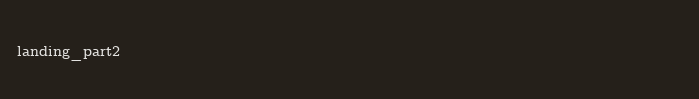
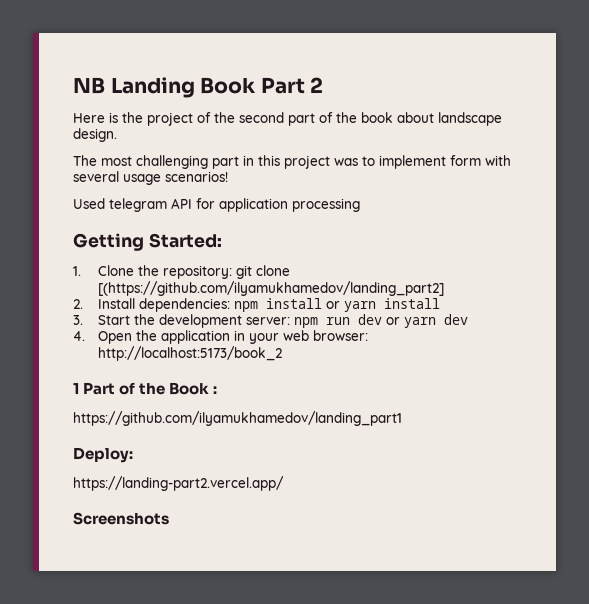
[17,46,120,61] landing_part2 -> [73,77,324,98] [73,112,502,126] [73,128,117,142] [73,155,511,169] [73,171,228,185] [73,198,360,212] [73,233,222,251] [73,265,291,279] [98,281,445,296] [73,298,441,312] [73,314,469,328] [73,330,369,344] [98,346,283,361] [73,382,218,395] [73,411,402,426] [73,447,133,463] [73,476,284,491] [73,512,169,525] NB Landing Book Part 2 // Here is the project of the second part of the book about landscape design. // The most challenging part in this project was to implement form with several usage scenarios! // Used telegram API for application processing // Getting Started: // 1. Clone the repository: git clone [(https://github.com/ilyamukhamedov/landing_part2] // 2. Install dependencies: npm install or yarn install // 3. Start the development server: npm run dev or yarn dev // 4. Open the application in your web browser: http://localhost:5173/book_2 // 1 Part of the Book : // https://github.com/ilyamukhamedov/landing_part1 // Deploy: // https://landing-part2.vercel.app/ // Screenshots

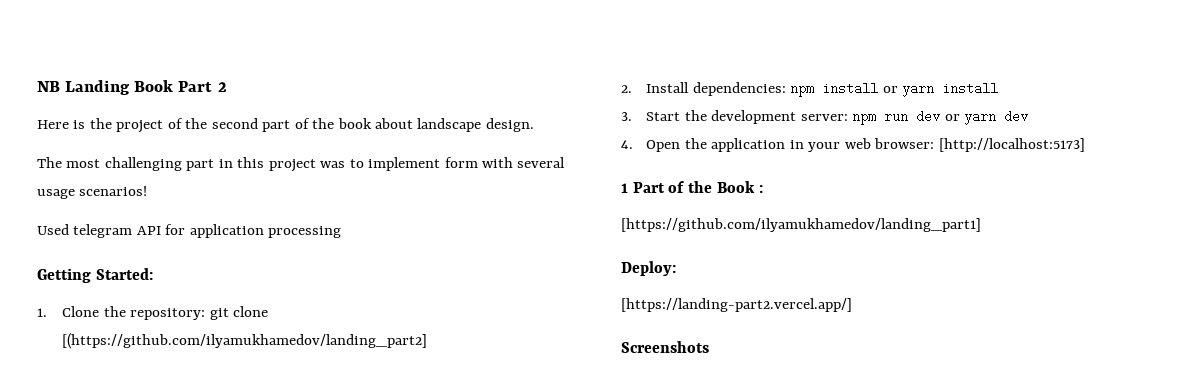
[98,346,283,361] http://localhost:5173/book_2 -> [938,138,1085,152] [http://localhost:5173]
[73,411,402,426] https://github.com/ilyamukhamedov/landing_part1 -> [621,218,981,232] [https://github.com/ilyamukhamedov/landing_part1]
[73,476,284,491] https://landing-part2.vercel.app/ -> [621,298,852,312] [https://landing-part2.vercel.app/]

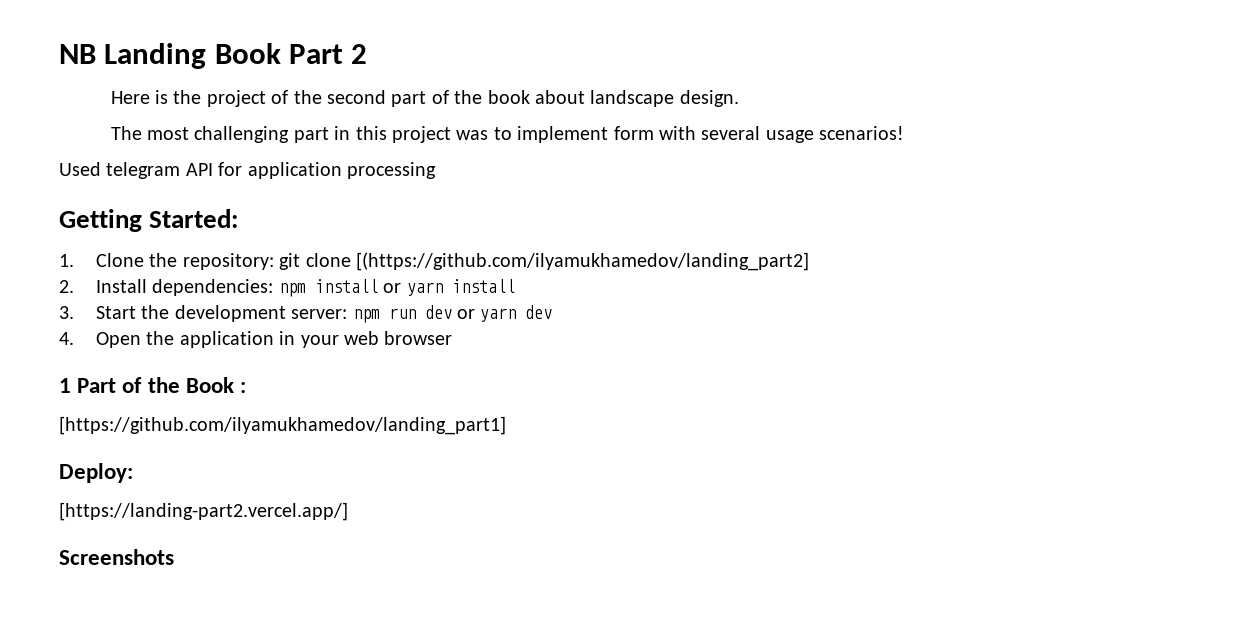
[874,138,1085,152] browser: [http://localhost:5173] -> [384,331,453,345] browser

